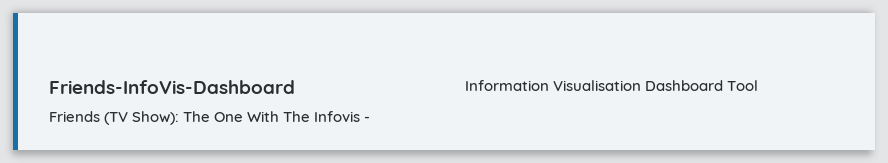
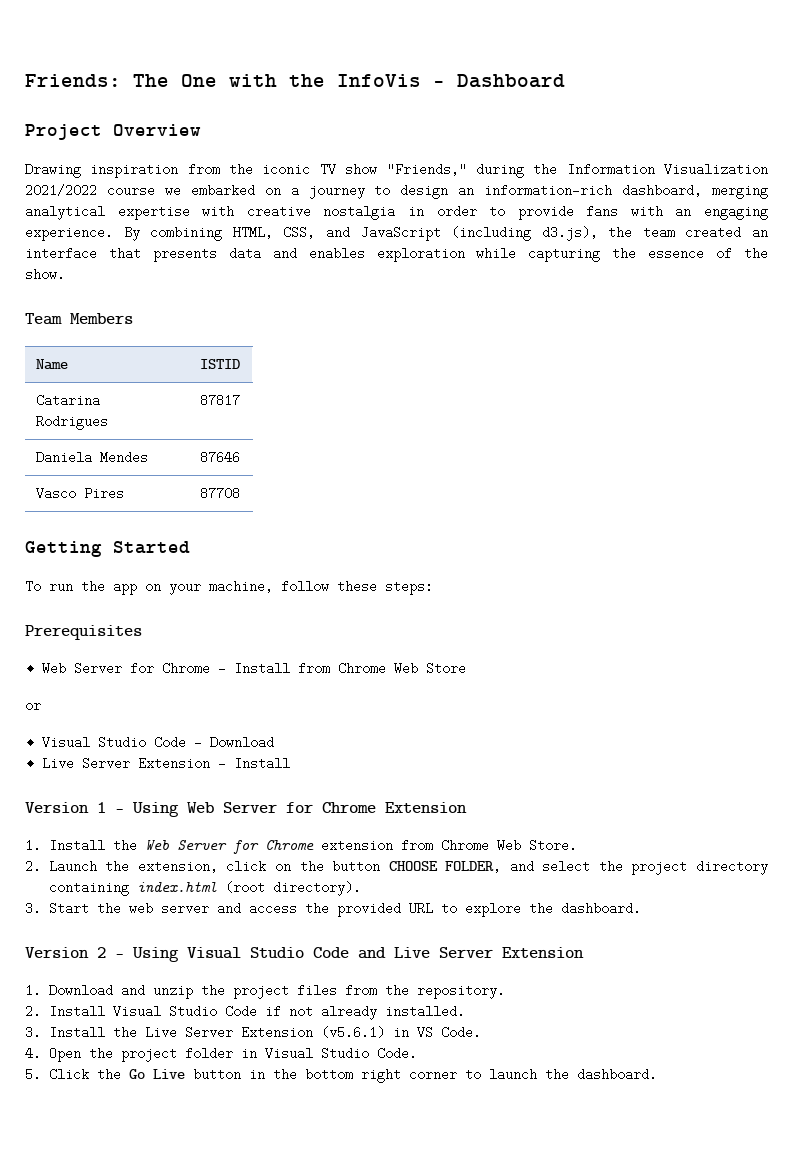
[49,80,295,94] [49,111,371,125] [465,80,759,91] Friends-InfoVis-Dashboard // Friends (TV Show): The One With The Infovis - Information Visualisation Dashboard Tool -> [25,74,565,88] [25,124,201,140] [25,163,769,178] [25,184,768,199] [25,205,768,220] [25,226,769,241] [25,247,768,262] [25,268,65,281] [25,313,133,325] [35,359,68,370] [199,359,240,369] [35,394,100,407] [35,415,108,430] [199,394,240,407] [35,451,148,464] [199,451,240,464] [35,487,124,500] [199,487,240,500] [25,541,190,557] [25,580,433,595] [25,625,142,640] [42,662,467,675] [25,703,41,710] [42,736,275,749] [42,757,291,770] [25,802,467,817] [25,839,577,854] [25,860,768,875] [48,881,361,896] [25,902,641,917] [25,947,584,962] [25,984,505,999] [25,1005,465,1020] [25,1026,481,1039] [25,1047,417,1062] [25,1068,657,1083] Friends: The One with the InfoVis - Dashboard // Project Overview // Drawing inspiration from the iconic TV show "Friends," during the Information Visualization 2021/2022 course we embarked on a journey to design an information-rich dashboard, merging analytical expertise with creative nostalgia in order to provide fans with an engaging experience. By combining HTML, CSS, and JavaScript (including d3.js), the team created an interface that presents data and enables exploration while capturing the essence of the show. // Team Members // Name | ISTID // Catarina Rodrigues | 87817 // Daniela Mendes | 87646 // Vasco Pires | 87708 // Getting Started // To run the app on your machine, follow these steps: // Prerequisites // Web Server for Chrome - Install from Chrome Web Store // or // Visual Studio Code - Download // Live Server Extension - Install // Version 1 - Using Web Server for Chrome Extension // 1. Install the Web Server for Chrome extension from Chrome Web Store. // 2. Launch the extension, click on the button CHOOSE FOLDER, and select the project directory containing index.html (root directory). // 3. Start the web server and access the provided URL to explore the dashboard. // Version 2 - Using Visual Studio Code and Live Server Extension // 1. Download and unzip the project files from the repository. // 2. Install Visual Studio Code if not already installed. // 3. Install the Live Server Extension (v5.6.1) in VS Code. // 4. Open the project folder in Visual Studio Code. // 5. Click the Go Live button in the bottom right corner to launch the dashboard.

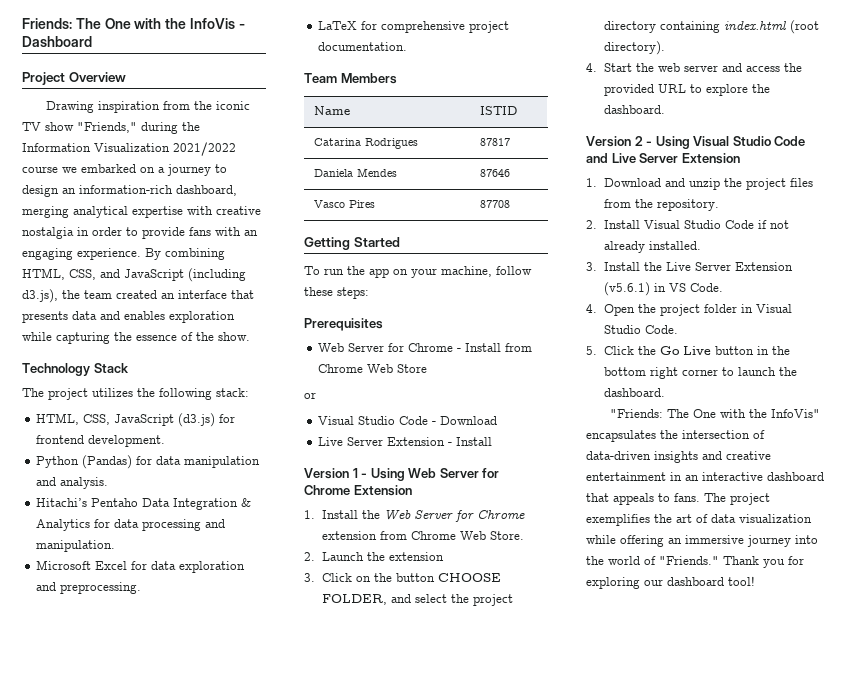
(65, 274) none -> [22,363,129,376] [22,388,249,400] [36,413,236,427] [36,435,166,447] [36,455,261,469] [36,477,109,489] [36,498,252,510] [36,519,226,531] [36,540,116,552] [36,560,246,573] [36,582,142,594] [318,21,510,33] [318,42,408,51] // Technology Stack // The project utilizes the following stack: // HTML, CSS, JavaScript (d3.js) for frontend development. // Python (Pandas) for data manipulation and analysis. // Hitachi’s Pentaho Data Integration & Analytics for data processing and manipulation. // Microsoft Excel for data exploration and preprocessing. // LaTeX for comprehensive project documentation.
[137,860,267,873] extension, click -> [388,552,444,561] [304,573,352,582] extension // 3. Click
[25,902,41,915] 3. -> [586,63,597,72] 4.
(657, 1074) none -> [610,409,821,418] [586,430,765,442] [586,451,771,463] [586,472,824,481] [586,493,770,505] [586,514,812,526] [586,535,818,547] [586,556,804,568] [586,576,755,589] // "Friends: The One with the InfoVis" encapsulates the intersection of data-driven insights and creative entertainment in an interactive dashboard that appeals to fans. The project exemplifies the art of data visualization while offering an immersive journey into the world of "Friends." Thank you for exploring our dashboard tool!

